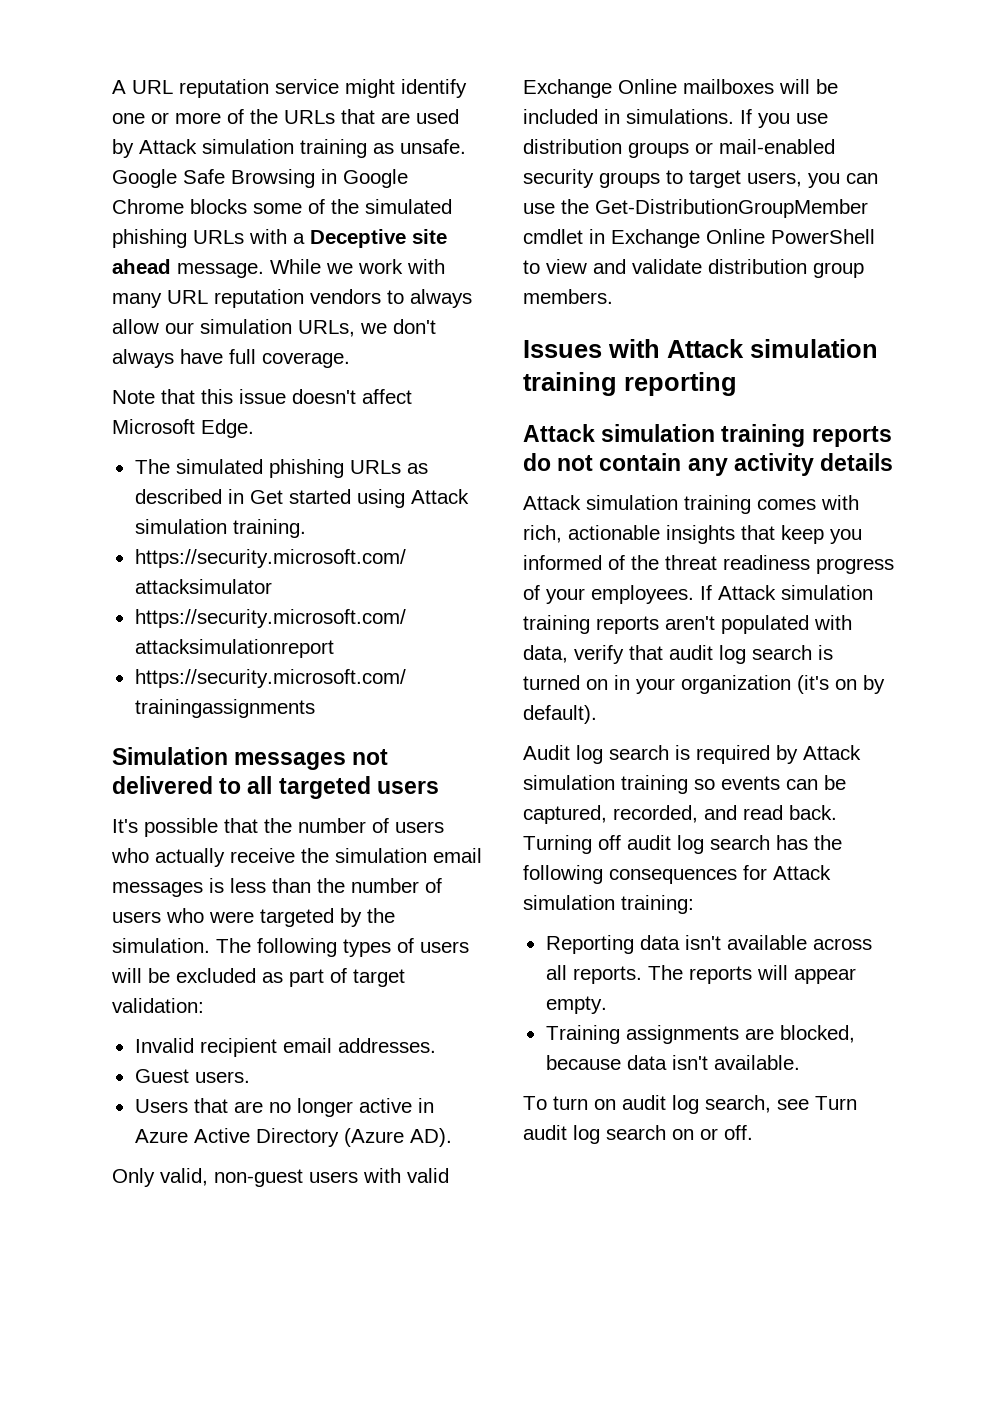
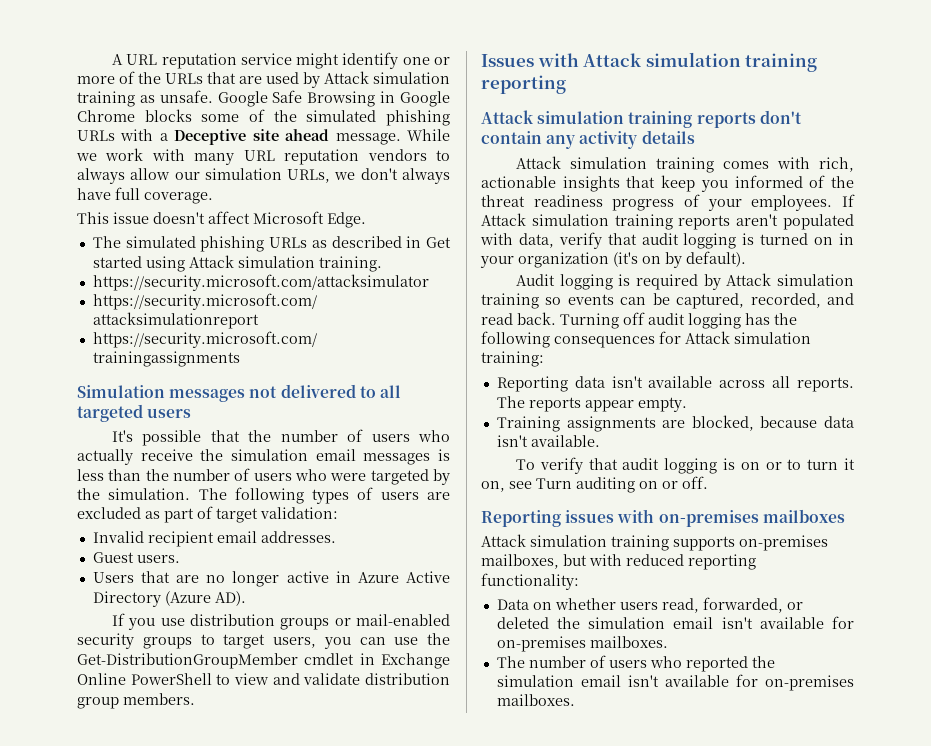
[112,389,233,404] Note that this -> [77,212,109,224] This
[111,968,170,983] will be -> [426,492,450,500] are
[112,1168,449,1187] [523,79,838,98] [523,109,734,124] Only valid, non-guest users with valid Exchange Online mailboxes will be included in simulations. -> (246, 598) none
[523,453,594,471] do not -> [759,110,802,124] don't
[719,645,812,664] log search -> [683,233,737,249] logging
[576,745,669,764] log search -> [559,274,613,290] logging
[677,835,770,854] log search -> [688,313,741,329] logging
[756,965,788,980] will -> (581, 404) none
[553,1095,857,1114] [523,1125,753,1144] turn on audit log search, see Turn audit log search on or off. -> [539,457,855,474] [481,476,708,493] [481,509,845,527] [481,534,828,551] [481,554,756,570] [481,573,579,590] [496,597,803,613] [496,616,854,629] [496,636,668,652] [496,655,775,672] [496,674,854,691] [496,694,575,706] verify that audit logging is on or to turn it on, see Turn auditing on or off. // Reporting issues with on-premises mailboxes // Attack simulation training supports on-premises mailboxes, but with reduced reporting functionality: // Data on whether users read, forwarded, or deleted the simulation email isn't available for on-premises mailboxes. // The number of users who reported the simulation email isn't available for on-premises mailboxes.

